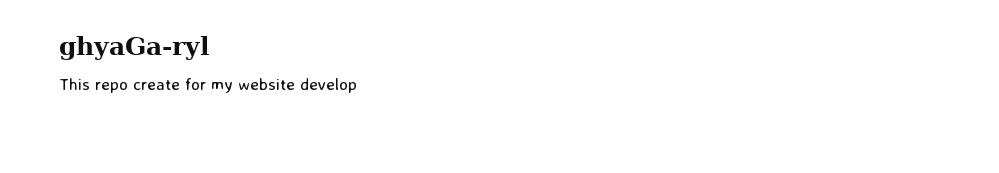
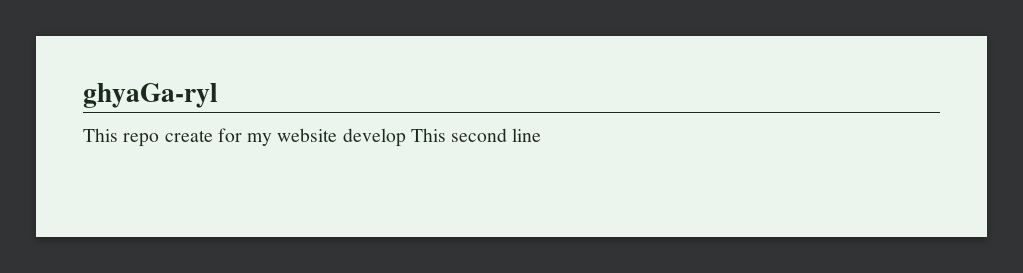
(357, 85) none -> [410,128,542,142] This second line

